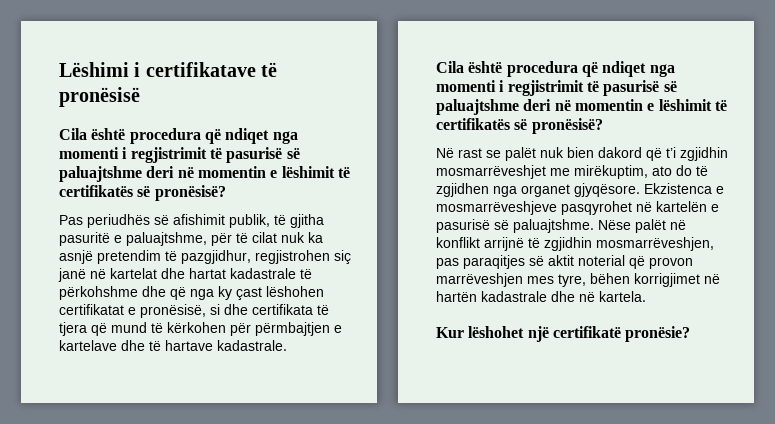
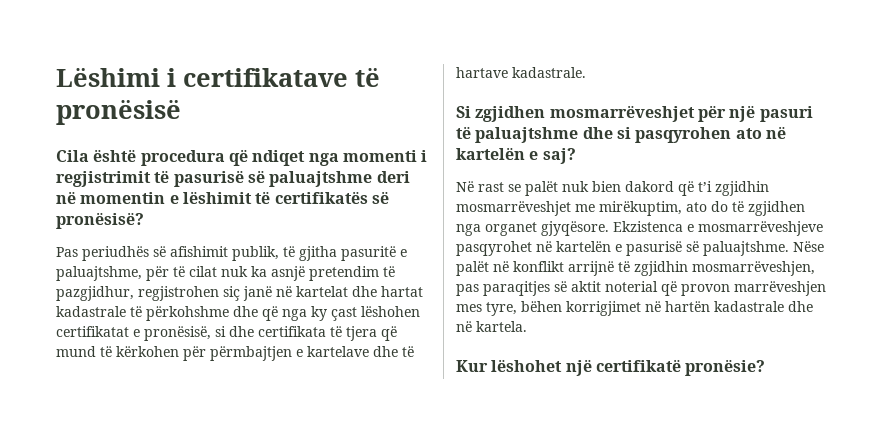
[436,61,675,77] [436,80,677,96] [436,99,727,115] [436,118,603,134] Cila është procedura që ndiqet nga momenti i regjistrimit të pasurisë së paluajtshme deri në momentin e lëshimit të certifikatës së pronësisë? -> [456,105,813,122] [456,126,786,143] [456,147,576,164] Si zgjidhen mosmarrëveshjet për një pasuri të paluajtshme dhe si pasqyrohen ato në kartelën e saj?

